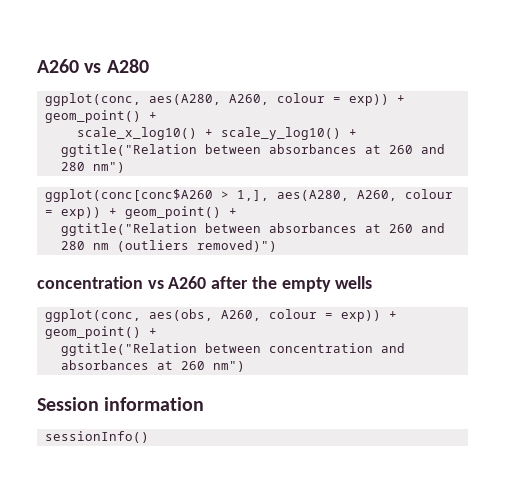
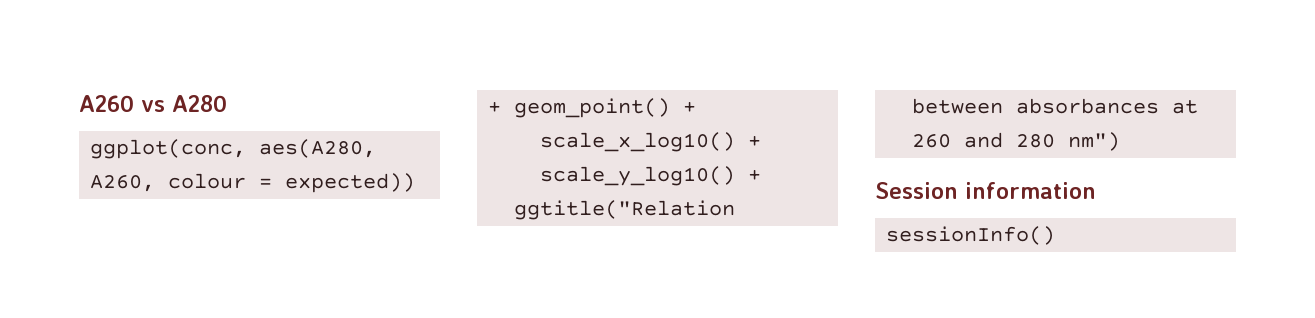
[349,94,390,106] exp)) -> [285,173,416,193] expected))
[45,189,454,202] [45,206,238,219] [61,223,446,236] [61,240,278,252] [37,276,373,292] [45,309,398,322] [45,326,158,339] [61,343,406,356] [61,360,246,372] // ggplot(conc[conc$A260 > 1,], aes(A280, A260, colour = exp)) + geom_point() + // ggtitle("Relation between absorbances at 260 and 280 nm (outliers removed)") // concentration vs A260 after the empty wells // ggplot(conc, aes(obs, A260, colour = exp)) + geom_point() + // ggtitle("Relation between concentration and absorbances at 260 nm") -> (1121, 141) none

